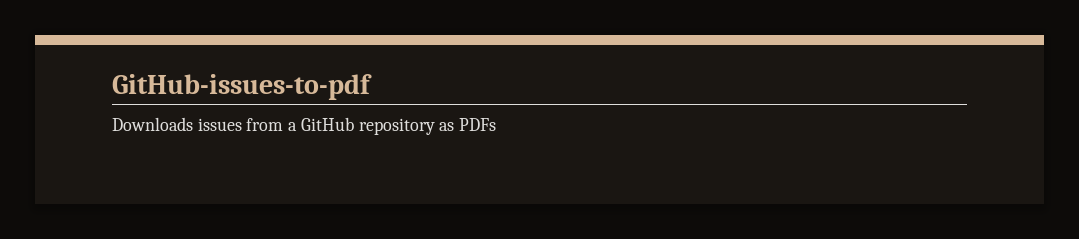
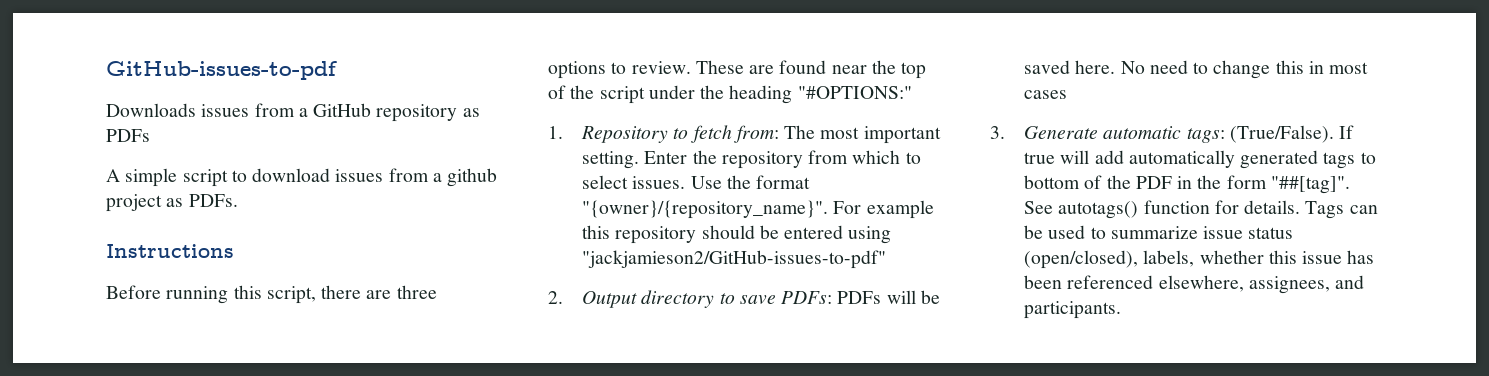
(497, 124) none -> [106,168,498,187] [106,194,238,212] [106,244,234,258] [106,285,437,304] [548,60,927,79] [548,85,912,104] [548,125,941,144] [582,150,921,169] [582,175,811,189] [582,200,934,219] [582,225,892,244] [582,250,887,269] [548,290,940,308] [1024,60,1369,79] [1024,90,1068,99] [990,125,1355,143] [1024,150,1376,169] [1024,175,1350,194] [1024,200,1378,219] [1024,225,1294,239] [1024,250,1375,269] [1024,275,1365,294] [1024,301,1122,319] // A simple script to download issues from a github project as PDFs. // Instructions // Before running this script, there are three options to review. These are found near the top of the script under the heading "#OPTIONS:" // 1. Repository to fetch from: The most important setting. Enter the repository from which to select issues. Use the format "{owner}/{repository_name}". For example this repository should be entered using "jackjamieson2/GitHub-issues-to-pdf" // 2. Output directory to save PDFs: PDFs will be saved here. No need to change this in most cases // 3. Generate automatic tags: (True/False). If true will add automatically generated tags to bottom of the PDF in the form "##[tag]". See autotags() function for details. Tags can be used to summarize issue status (open/closed), labels, whether this issue has been referenced elsewhere, assignees, and participants.

